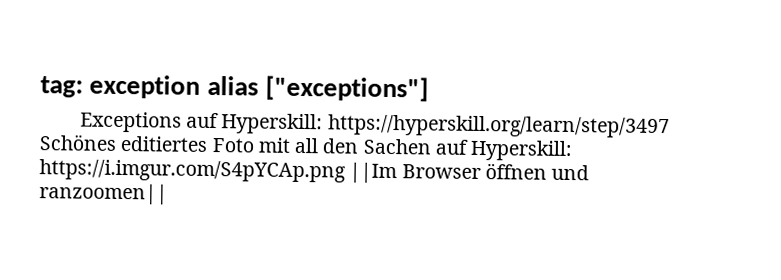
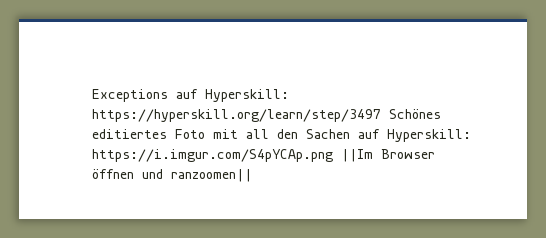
[40,74,429,102] tag: exception alias ["exceptions"] // -> (92, 95) none

